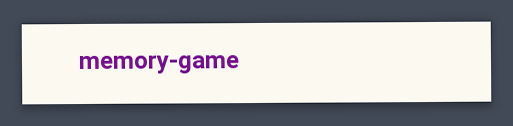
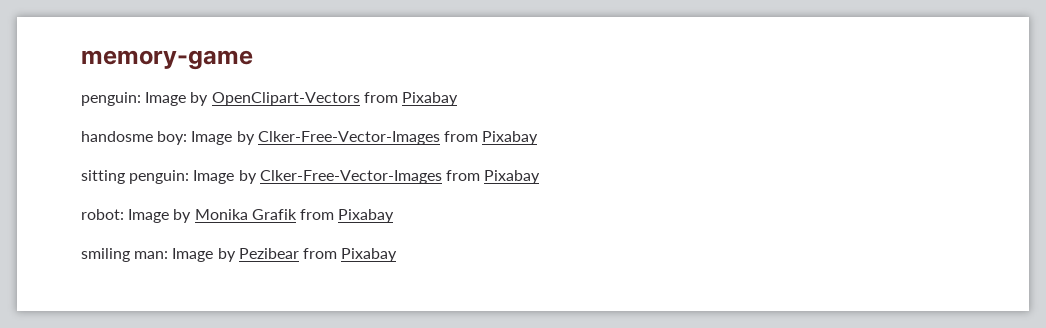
(240, 64) none -> [81,92,458,106] [81,131,539,145] [81,170,541,184] [81,209,395,223] [81,248,398,262] // penguin: Image by OpenClipart-Vectors from Pixabay // handosme boy: Image by Clker-Free-Vector-Images from Pixabay // sitting penguin: Image by Clker-Free-Vector-Images from Pixabay // robot: Image by Monika Grafik from Pixabay // smiling man: Image by Pezibear from Pixabay

